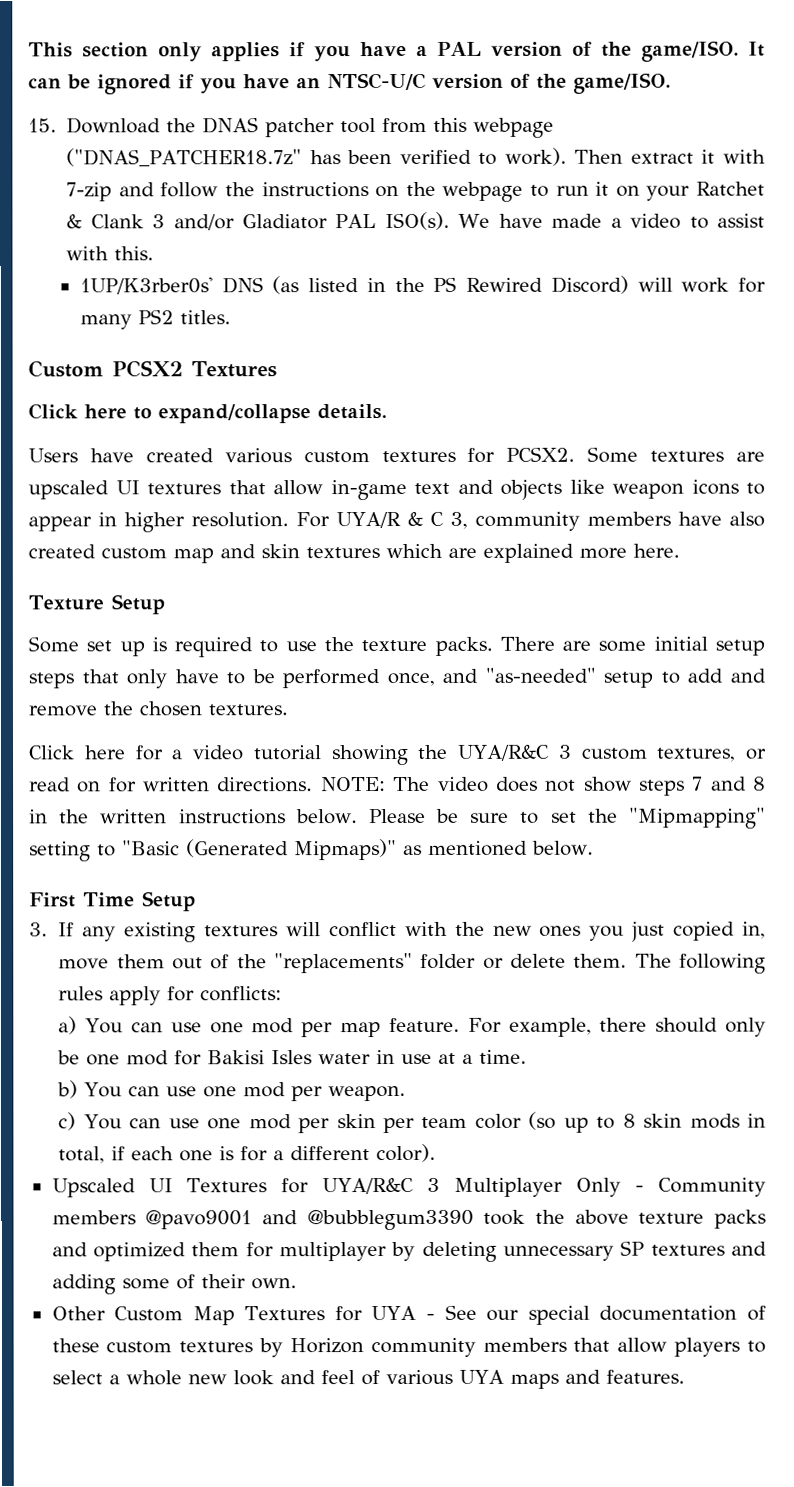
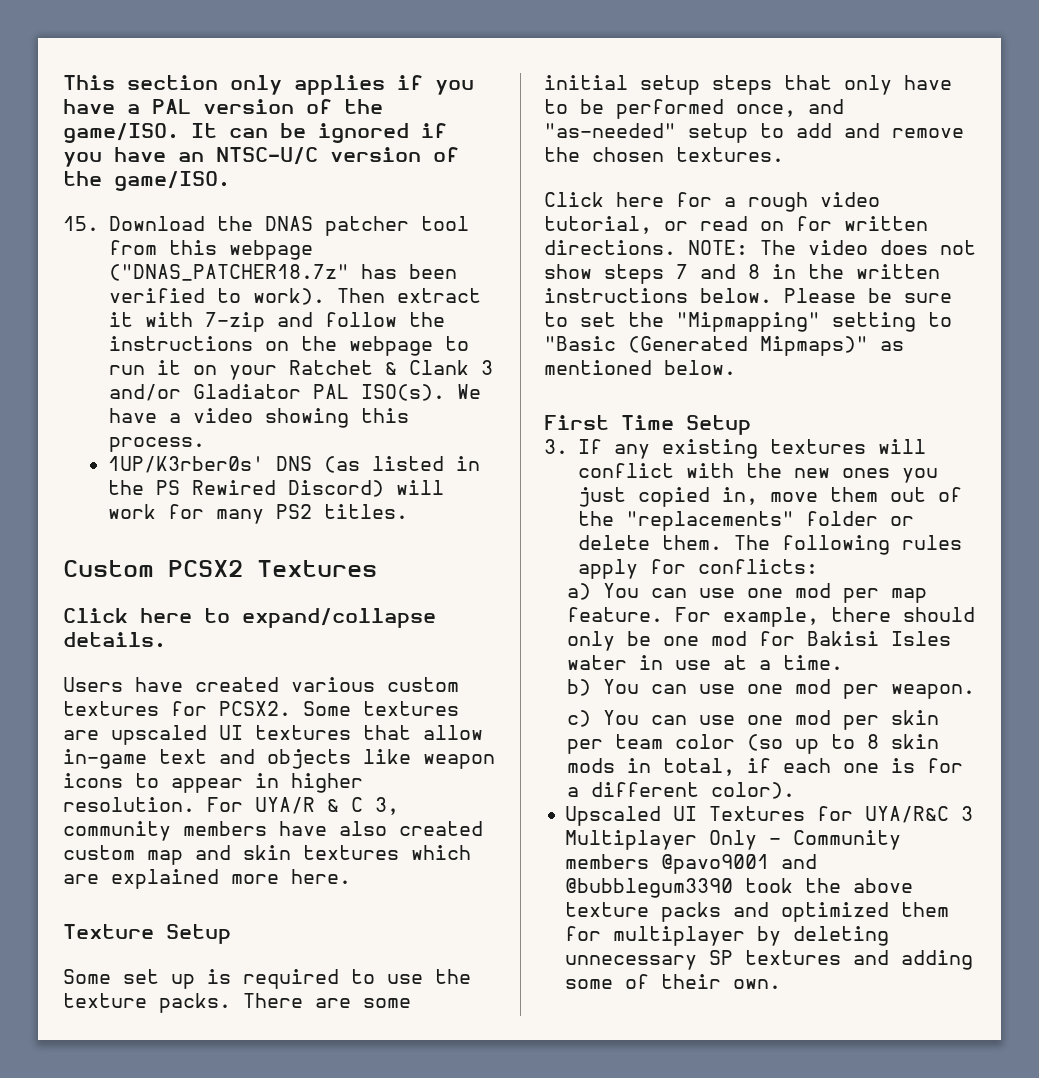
[551,213,766,229] [66,246,155,261] made a video to assist with this. -> [168,408,409,428] [108,437,205,452] a video showing this process.
[193,743,737,766] video tutorial showing the UYA/R&C 3 custom textures, -> [748,192,880,212] [544,216,652,234] rough video tutorial,
[51,1304,766,1326] [51,1337,767,1358] [51,1369,685,1389] // Other Custom Map Textures for UYA - See our special documentation of these custom textures by Horizon community members that allow players to select a whole new look and feel of various UYA maps and features. -> (782, 984) none

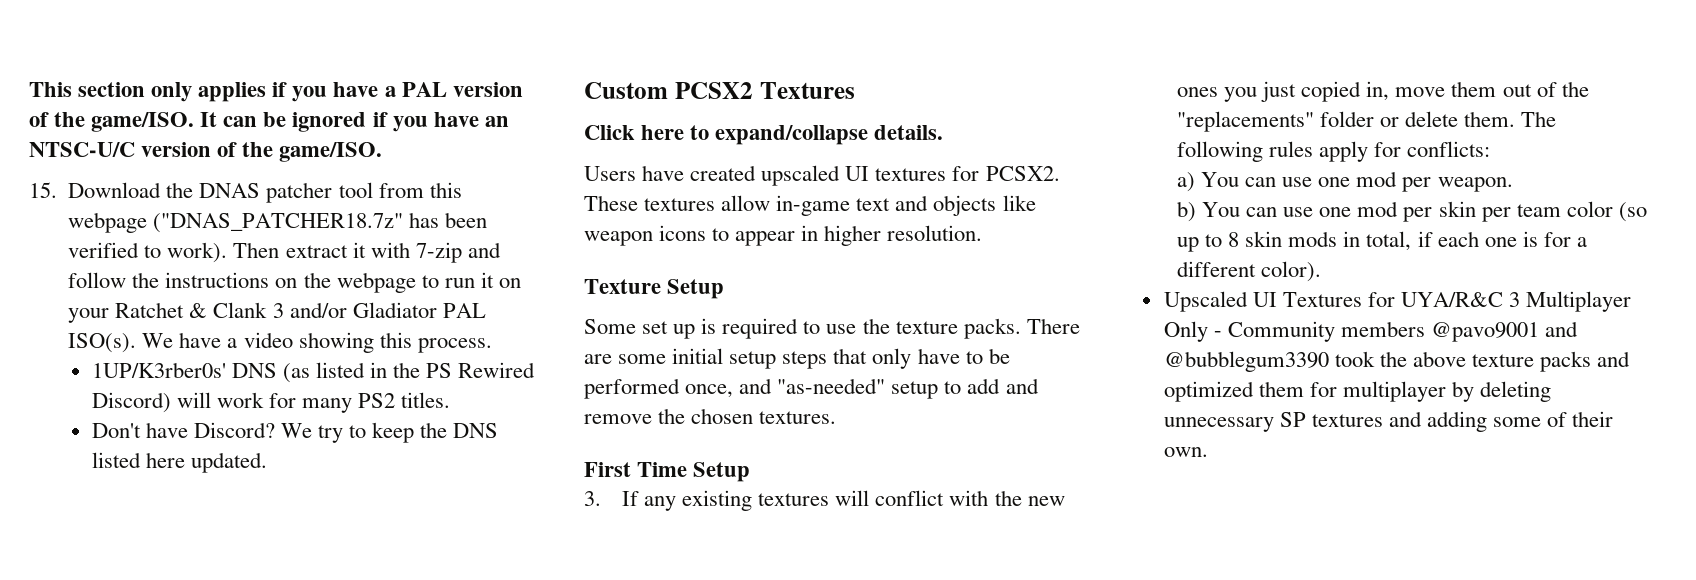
(408, 511) none -> [91,422,499,443] [91,452,267,473] // Don't have Discord? We try to keep the DNS listed here updated.
[291,677,459,692] various custom -> [761,165,870,186] upscaled UI
[303,701,459,716] [63,725,411,745] Some textures are upscaled UI textures that -> [584,195,716,211] These textures
[207,797,399,815] [63,821,483,841] [63,845,471,865] [63,869,351,889] For UYA/R & C 3, community members have also created custom map and skin textures which are explained more here. -> (983, 233) none
[544,192,880,212] [544,216,928,234] [544,240,976,255] [544,264,940,284] [544,288,952,303] [544,312,952,332] [544,336,904,356] [544,360,736,375] // Click here for a rough video tutorial, or read on for written directions. NOTE: The video does not show steps 7 and 8 in the written instructions below. Please be sure to set the "Mipmapping" setting to "Basic (Generated Mipmaps)" as mentioned below. -> (837, 417) none
[891,588,928,603] [567,607,976,627] [567,631,952,651] [567,655,844,670] map feature. For example, there should only be one mod for Bakisi Isles water in use at a time. -> [1437,177,1513,192] weapon.
[891,684,976,699] [567,710,880,730] weapon. // c) You can use one mod per -> (1433, 214) none

